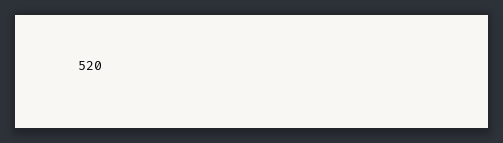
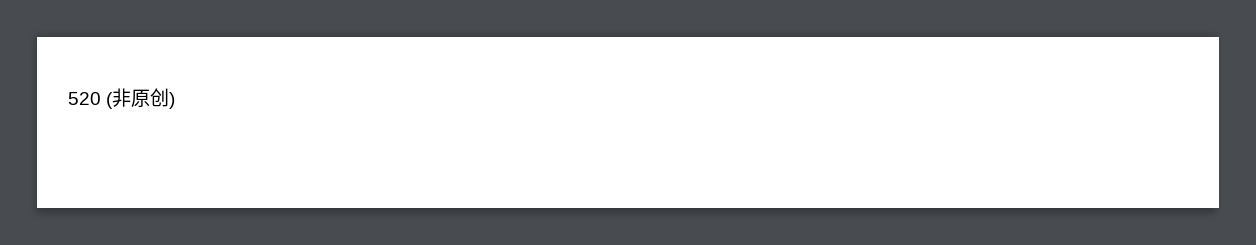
(102, 65) none -> [106,88,176,109] (非原创)

